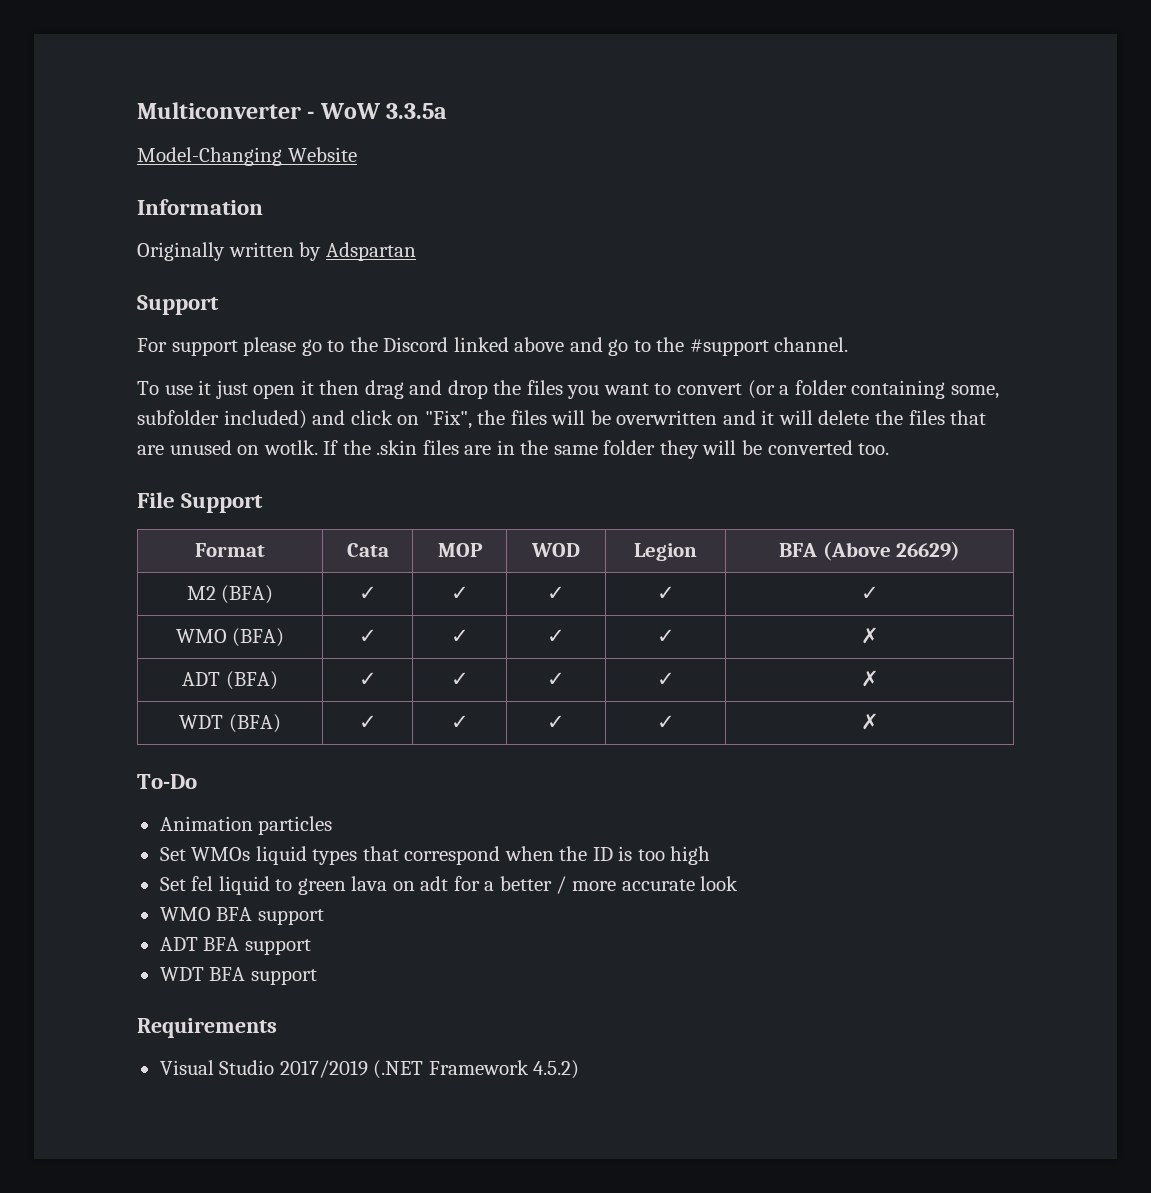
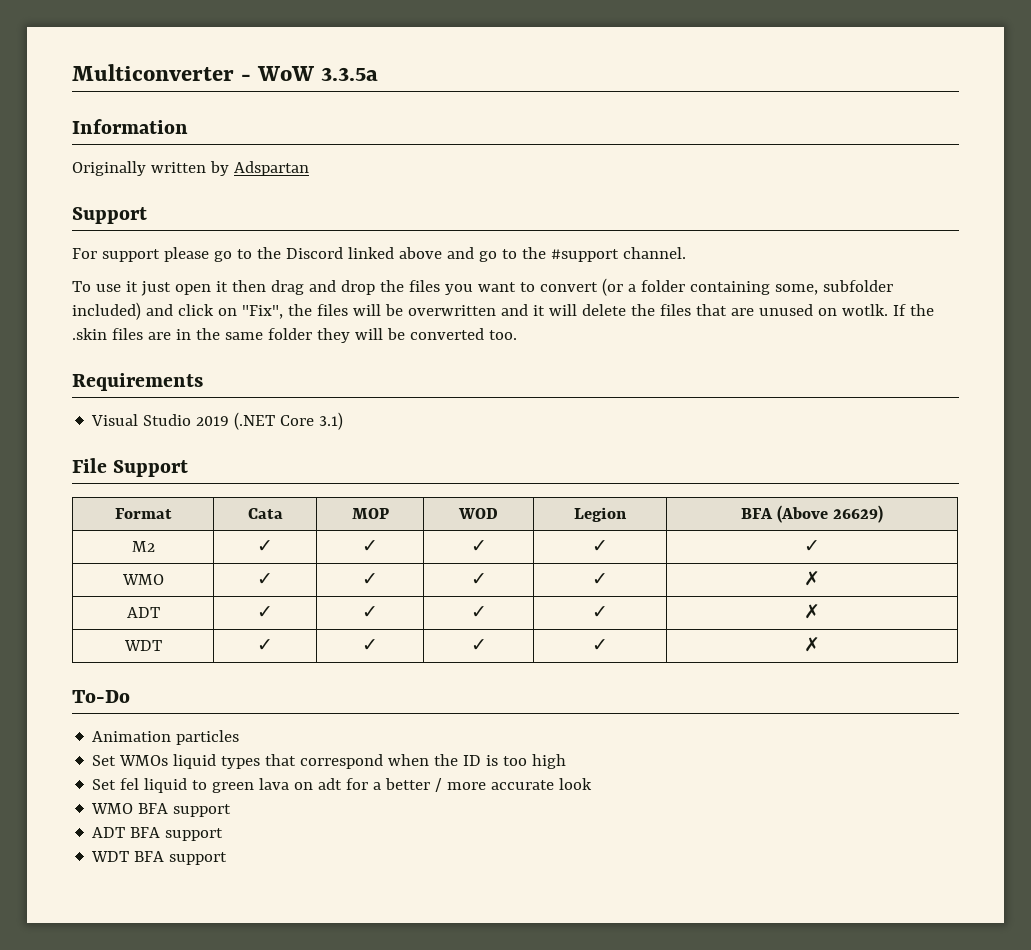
[137,147,357,166] // Model-Changing Website -> (379, 74) none
(890, 449) none -> [72,373,203,391] [91,412,344,430] // Requirements // Visual Studio 2019 (.NET Core 3.1)
[221,585,274,604] (BFA) -> (155, 546) none
[232,628,285,647] (BFA) -> (164, 579) none
[225,671,278,690] (BFA) -> (160, 612) none
[228,714,281,733] (BFA) -> (162, 645) none
[137,1018,277,1038] [159,1060,580,1079] // Requirements // Visual Studio 2017/2019 (.NET Framework 4.5.2) -> (228, 858) none

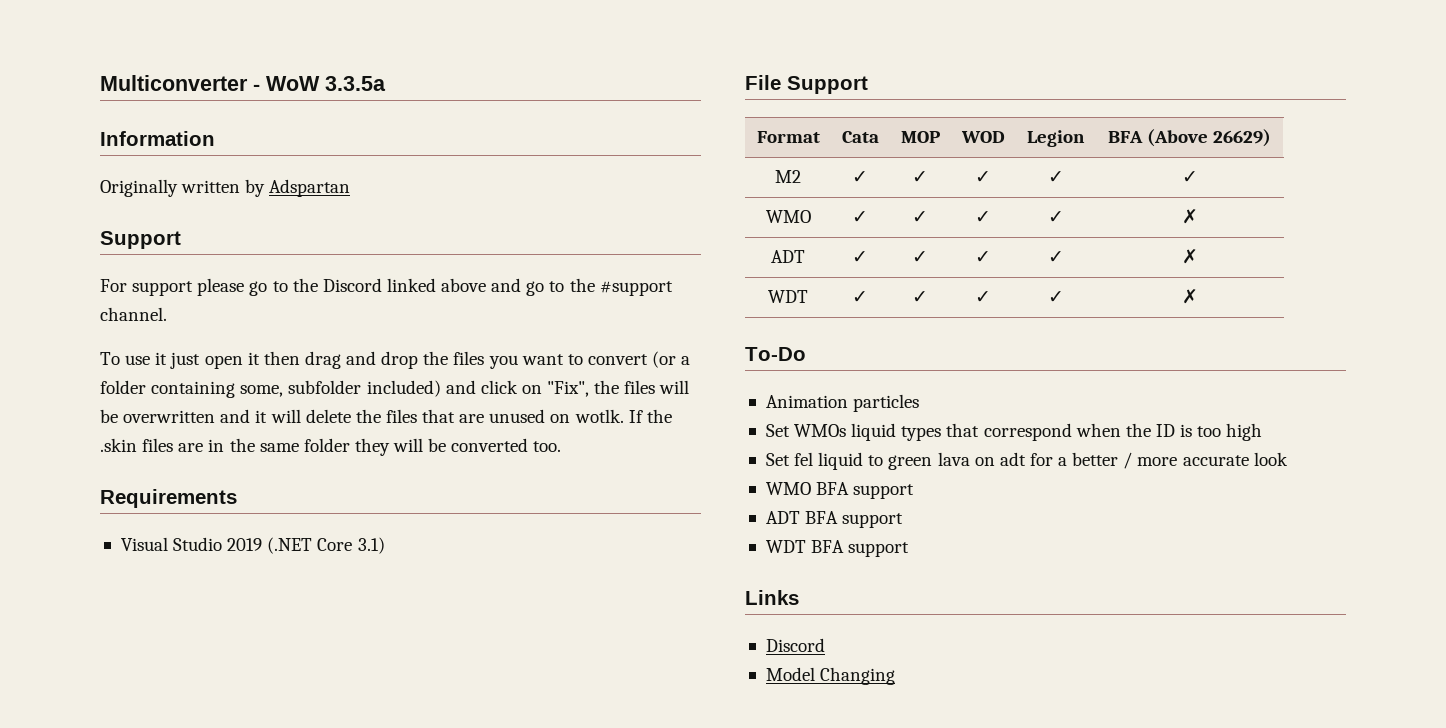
(228, 858) none -> [745,590,799,605] [765,638,825,652] [765,667,896,685] // Links // Discord // Model Changing

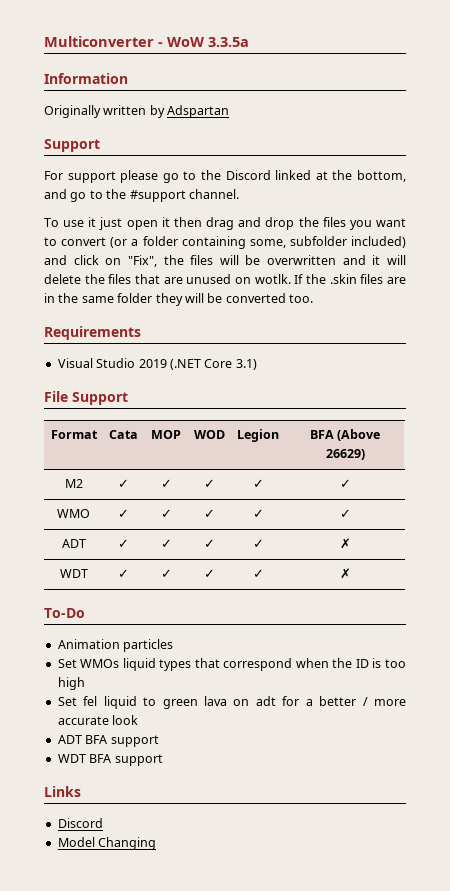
[441,278,487,292] above -> [315,170,406,182] at the bottom,
[1181,209,1198,224] ✗ -> [339,509,351,518] ✓
[765,482,915,499] // WMO BFA support -> (139, 720) none

